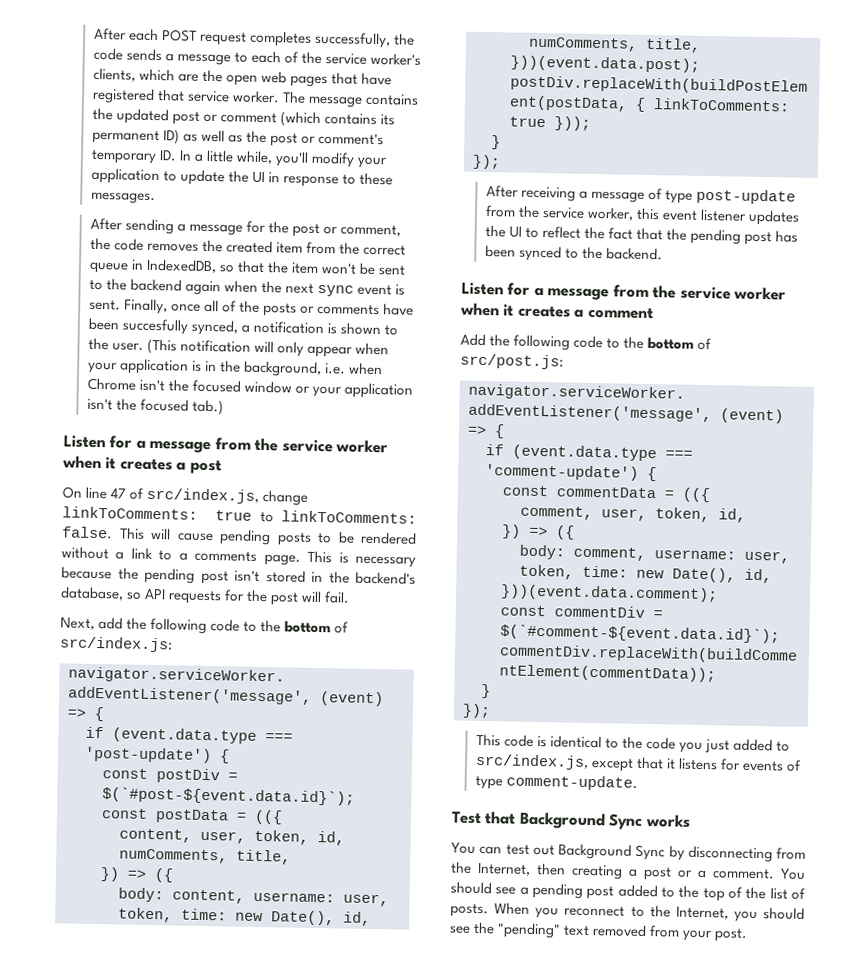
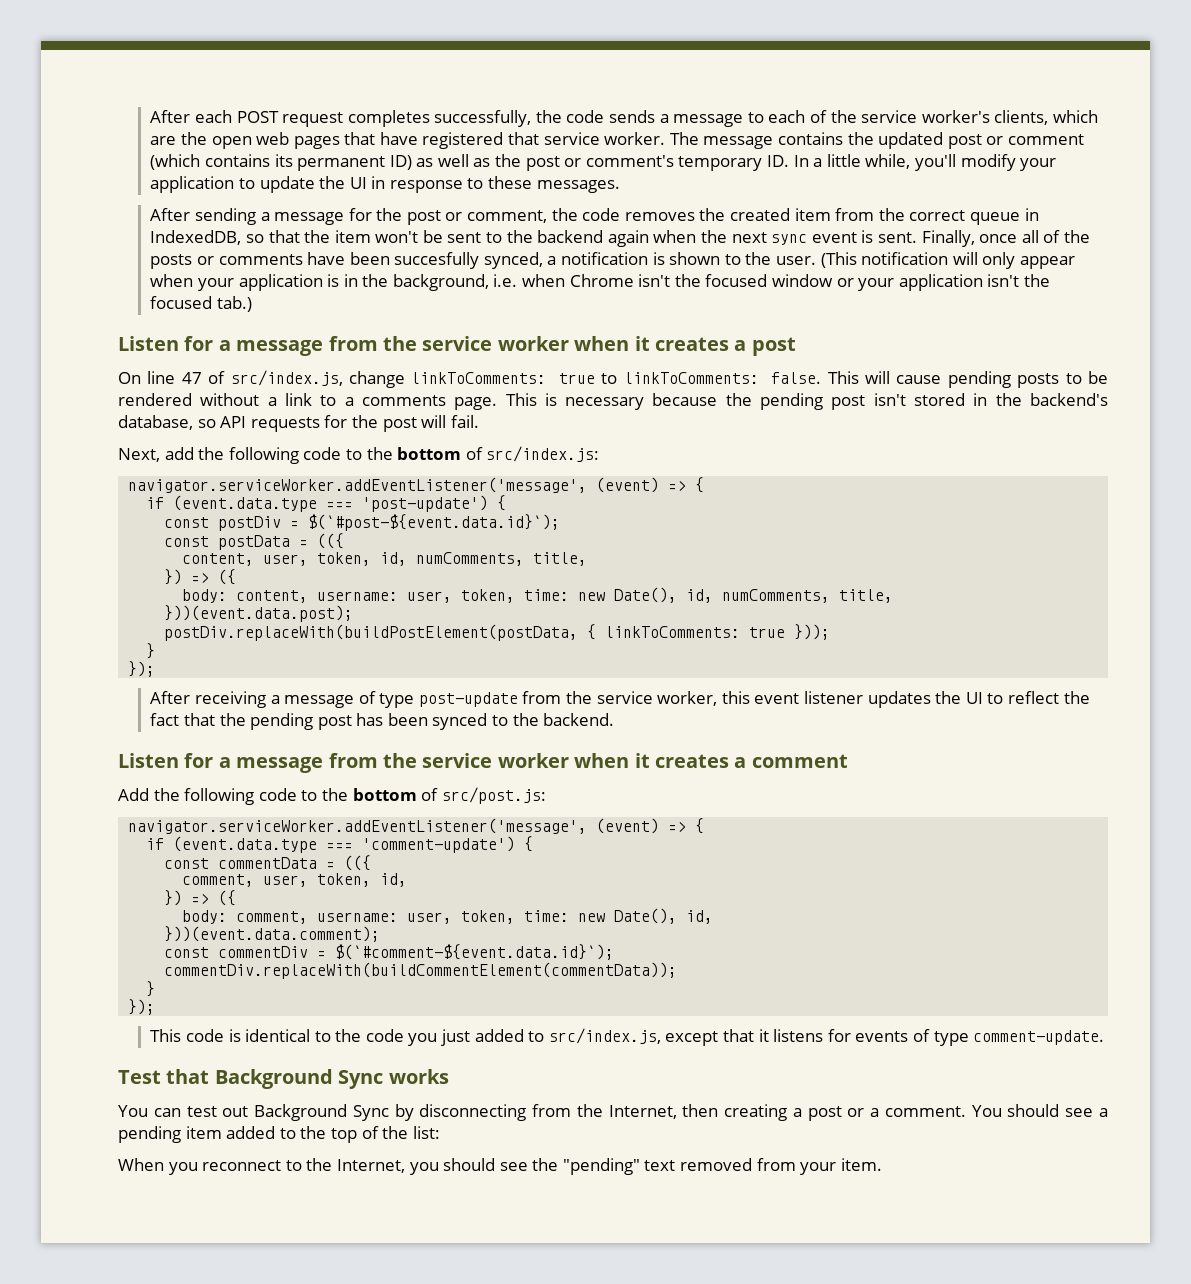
[586,885,615,900] post -> [185,1126,222,1139] item
[769,887,806,900] [450,903,489,918] list of posts. -> [412,1126,440,1139] list: //
[714,928,749,942] post. -> [840,1158,882,1171] item.

